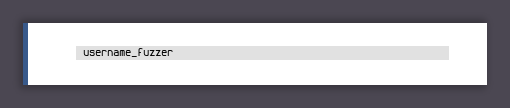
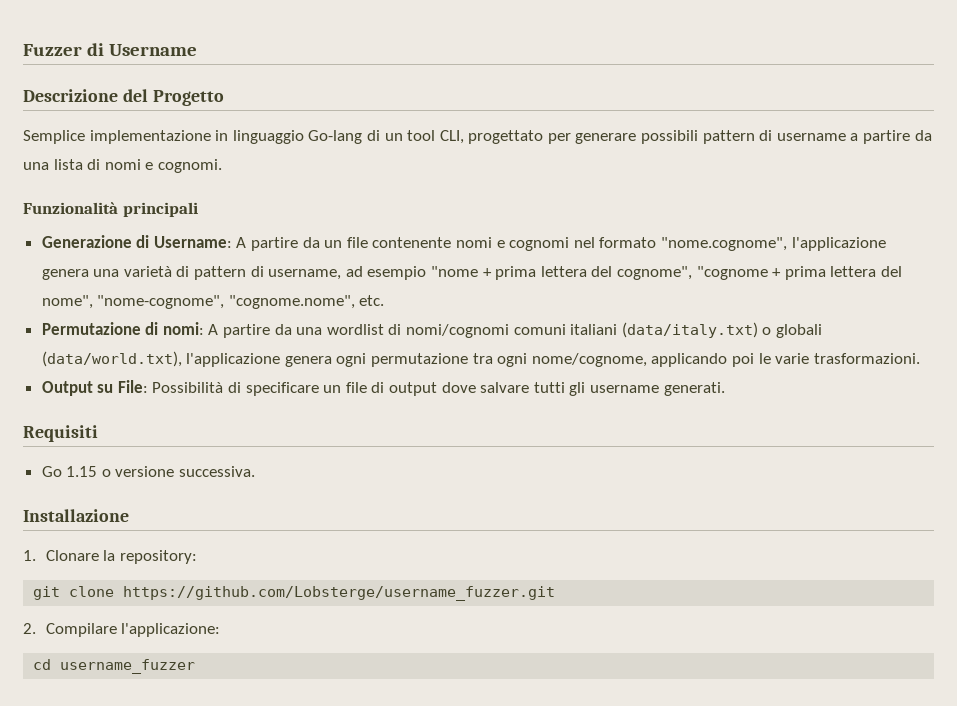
(82, 52) none -> [23,43,198,56] [23,89,224,106] [23,130,932,144] [23,159,222,173] [23,202,198,217] [41,235,886,251] [41,266,902,280] [41,295,385,309] [41,322,822,338] [41,351,920,367] [41,380,725,396] [23,425,98,442] [41,466,256,477] [23,509,129,522] [23,550,197,564] [33,586,556,601] [23,623,221,637] [33,659,52,670] Fuzzer di Username // Descrizione del Progetto // Semplice implementazione in linguaggio Go-lang di un tool CLI, progettato per generare possibili pattern di username a partire da una lista di nomi e cognomi. // Funzionalità principali // Generazione di Username: A partire da un file contenente nomi e cognomi nel formato "nome.cognome", l'applicazione genera una varietà di pattern di username, ad esempio "nome + prima lettera del cognome", "cognome + prima lettera del nome", "nome-cognome", "cognome.nome", etc. // Permutazione di nomi: A partire da una wordlist di nomi/cognomi comuni italiani (data/italy.txt) o globali (data/world.txt), l'applicazione genera ogni permutazione tra ogni nome/cognome, applicando poi le varie trasformazioni. // Output su File: Possibilità di specificare un file di output dove salvare tutti gli username generati. // Requisiti // Go 1.15 o versione successiva. // Installazione // 1. Clonare la repository: // git clone https://github.com/Lobsterge/username_fuzzer.git // 2. Compilare l'applicazione: // cd

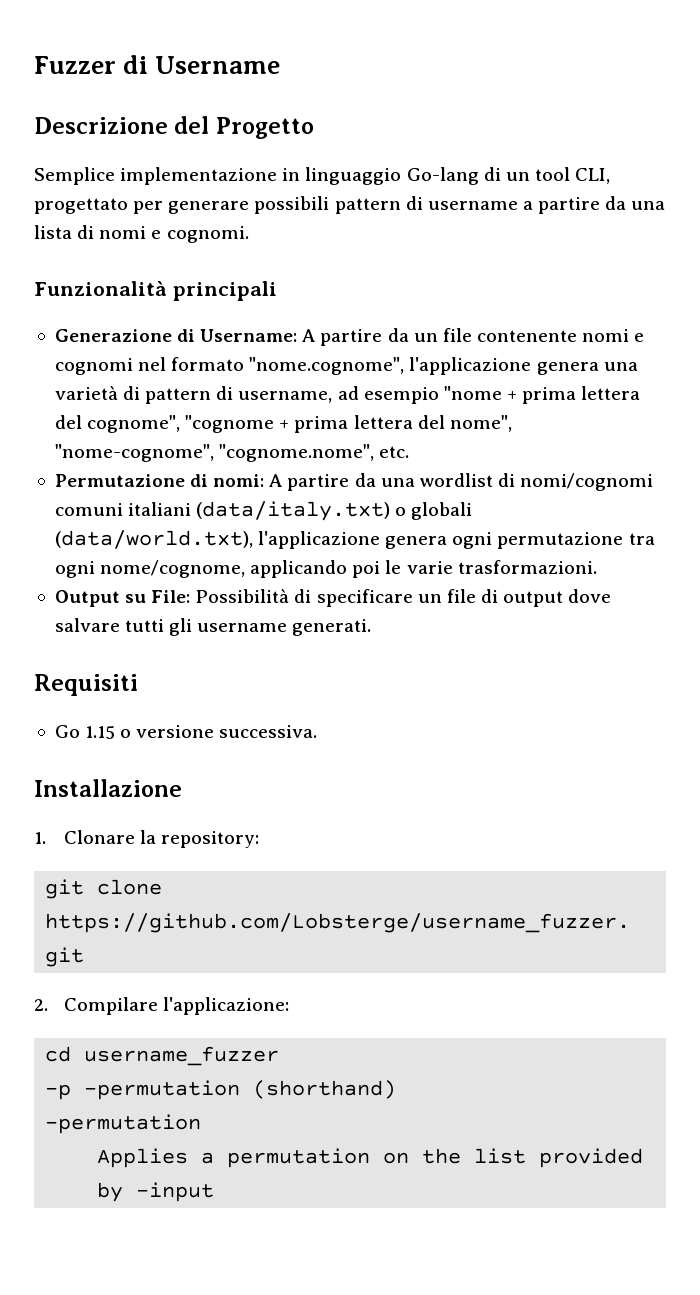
(196, 666) none -> [45,1080,397,1100] [45,1114,202,1134] [97,1148,644,1168] [97,1182,215,1202] // -p -permutation (shorthand) // -permutation // Applies a permutation on the list provided by -input

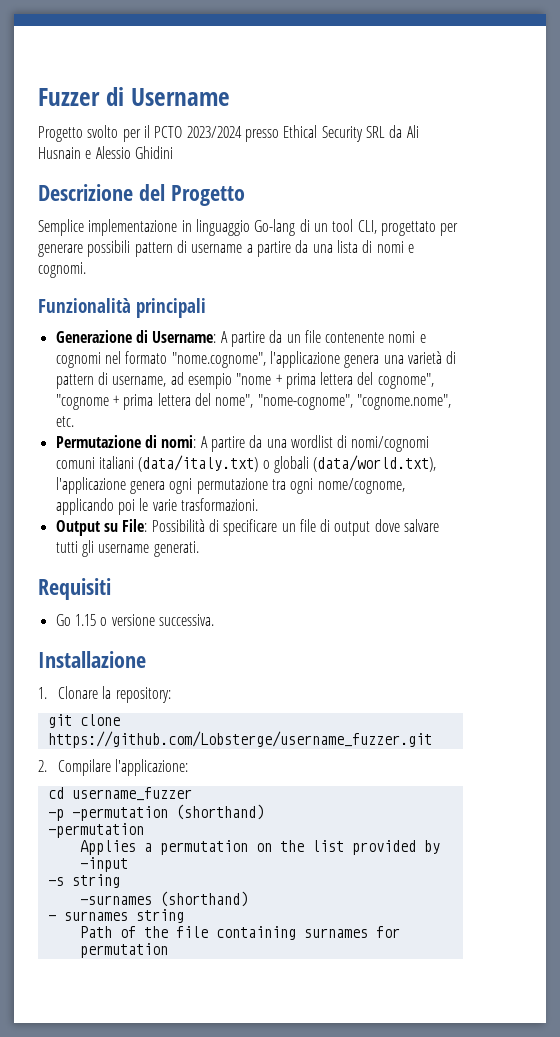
(281, 65) none -> [38,125,419,142] [38,146,173,159] // Progetto svolto per il PCTO 2023/2024 presso Ethical Security SRL da Ali Husnain e Alessio Ghidini
(215, 1192) none -> [47,874,120,888] [79,891,248,907] [47,909,184,923] [79,926,400,940] [79,943,168,958] // -s string // -surnames (shorthand) // - surnames string // Path of the file containing surnames for permutation

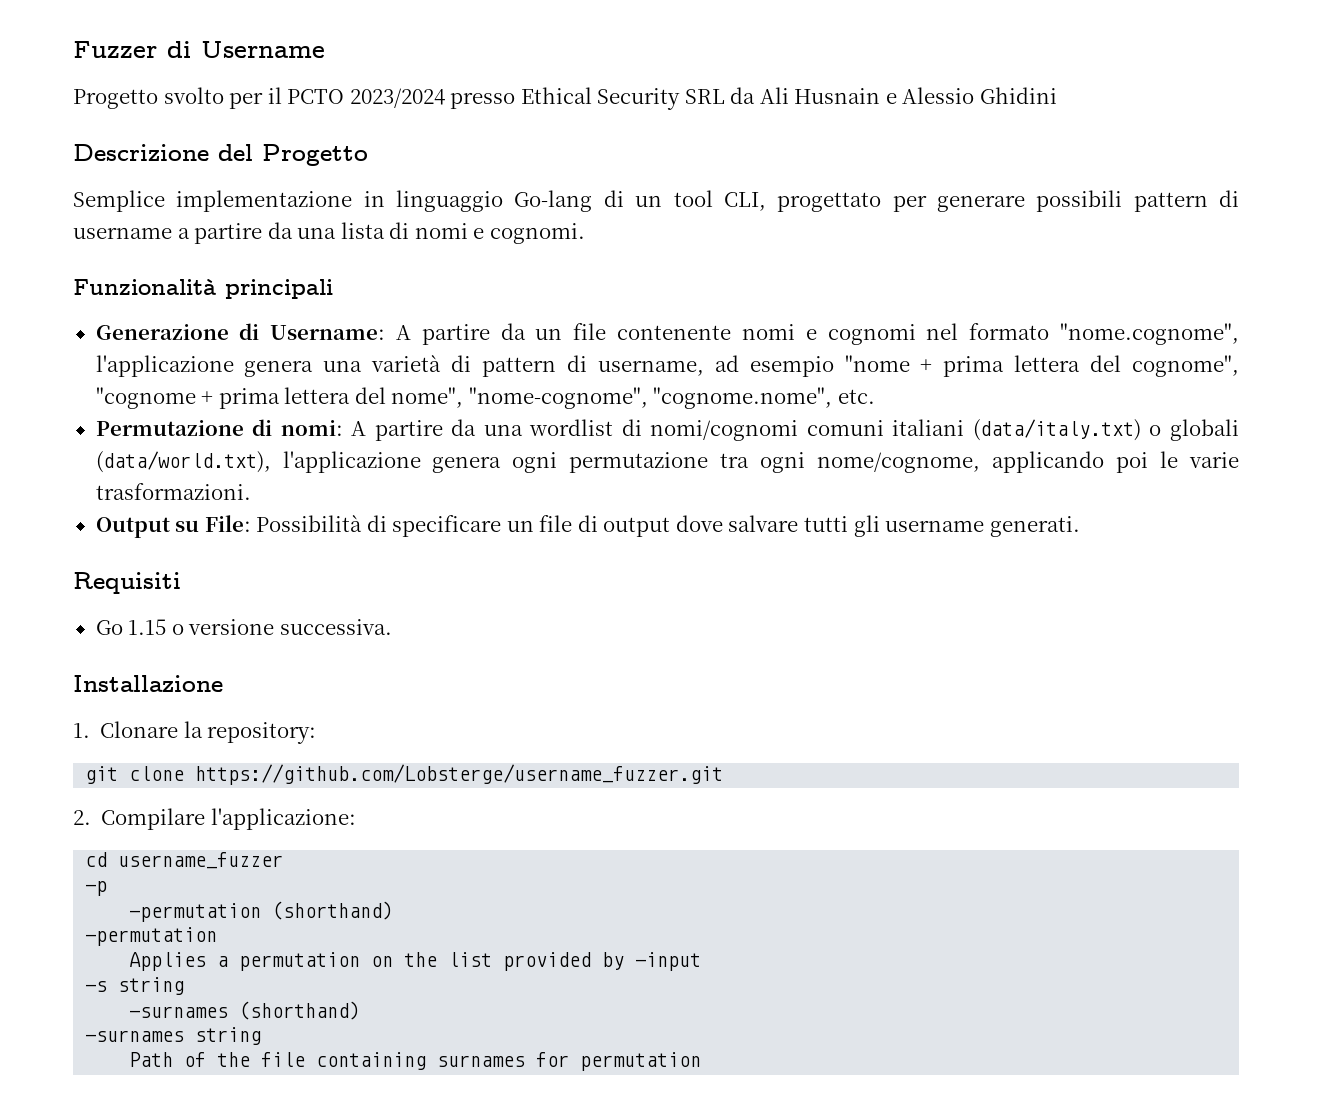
(64, 815) none -> (108, 888) //
[47,911,128,921] - surnames -> [85,1030,185,1042] -surnames

